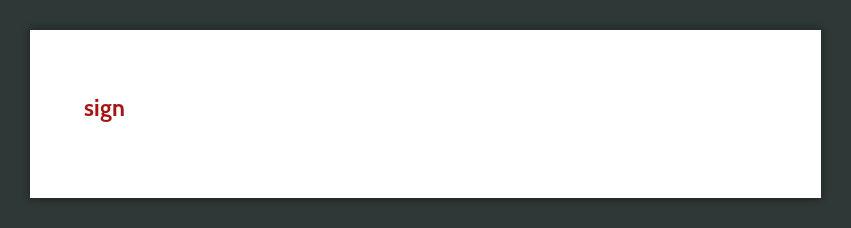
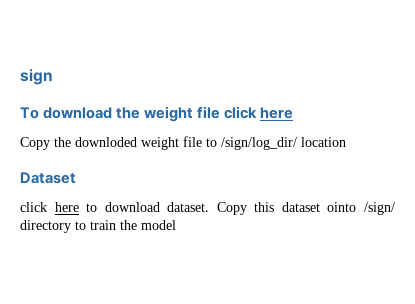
(125, 110) none -> [20,106,294,122] [20,136,346,150] [20,172,76,184] [20,202,395,215] [20,220,176,233] // To download the weight file click here // Copy the downloded weight file to /sign/log_dir/ location // Dataset // click here to download dataset. Copy this dataset ointo /sign/ directory to train the model

